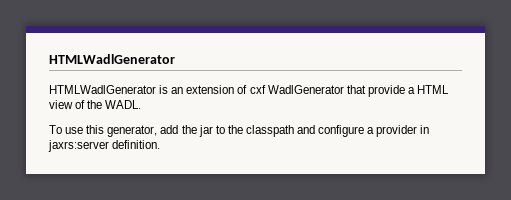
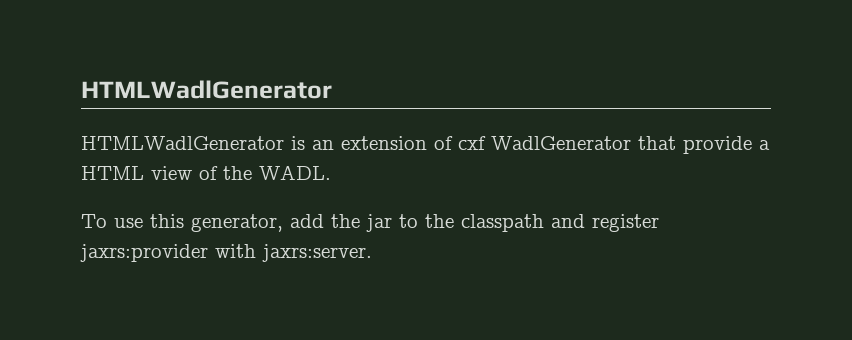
[318,125,430,137] [48,140,161,152] configure a provider in jaxrs:server definition. -> [592,214,659,232] [80,244,372,262] register jaxrs:provider with jaxrs:server.

